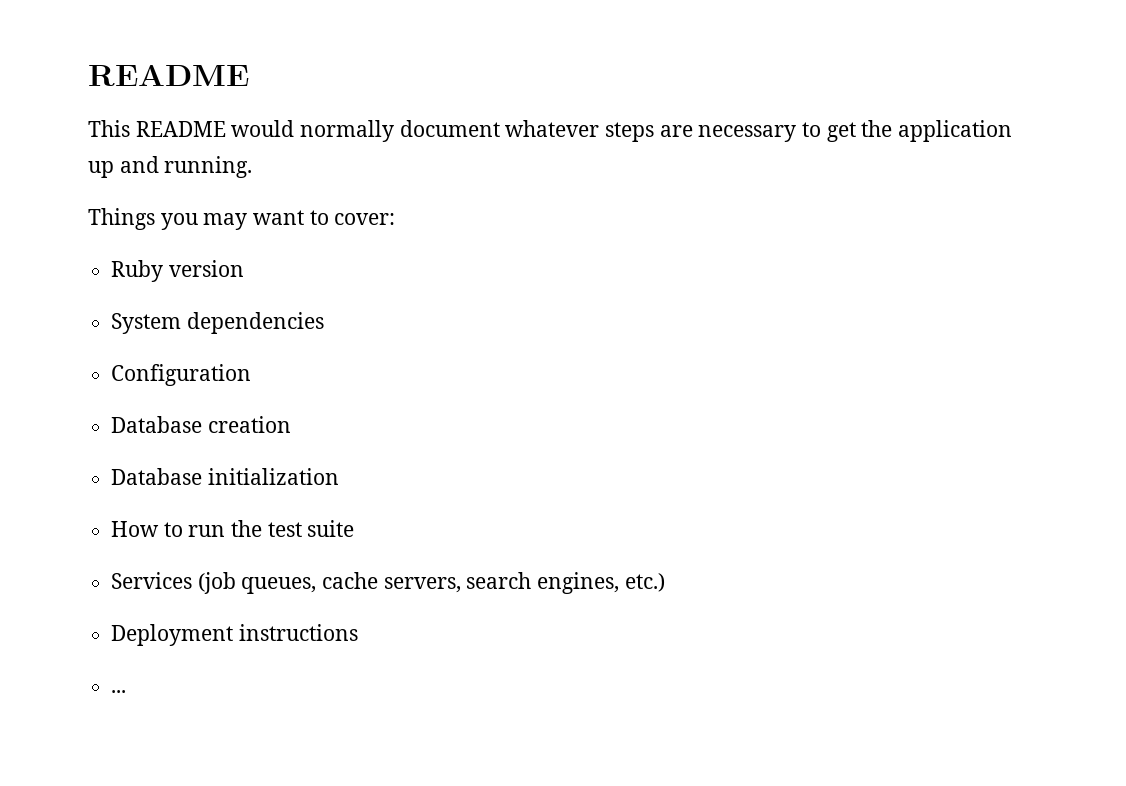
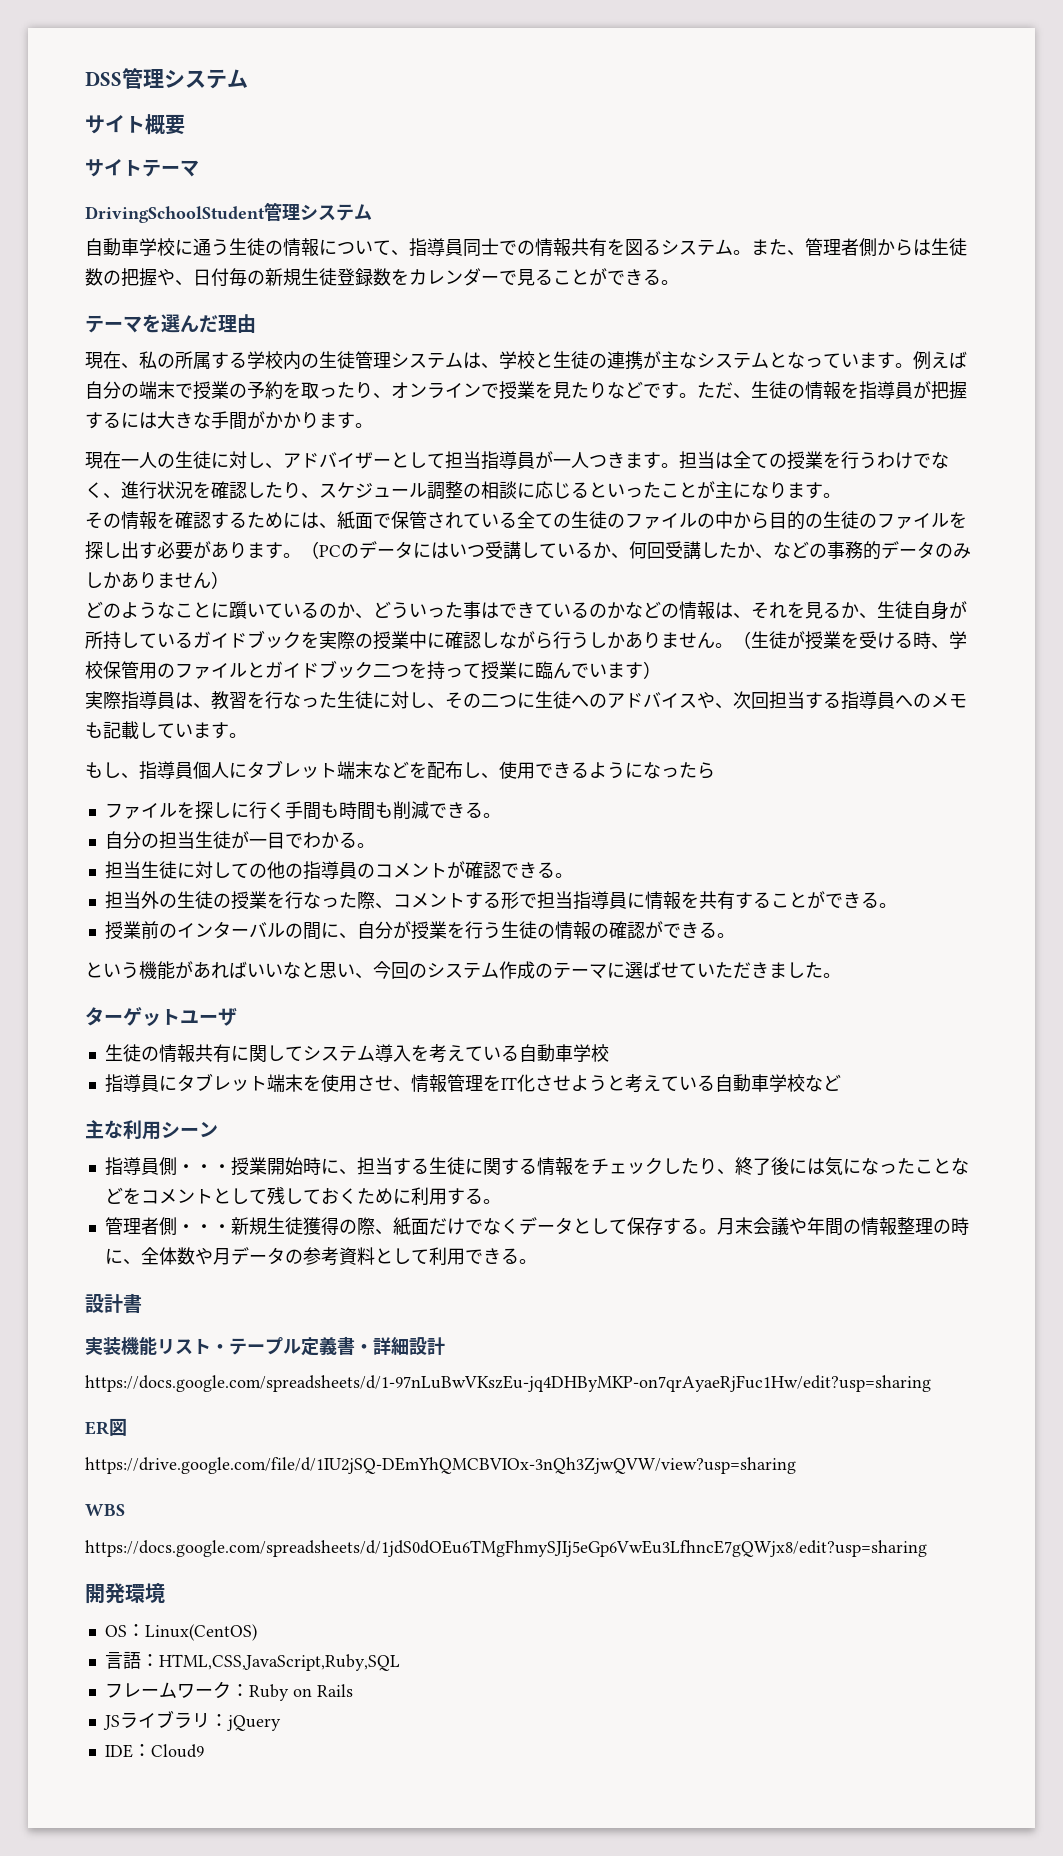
[88,65,249,86] [88,120,1013,142] [88,156,253,178] [88,208,396,230] [111,260,244,282] [111,312,324,334] [111,364,252,386] [111,416,291,433] [111,468,339,485] [111,520,355,537] [111,572,665,594] [111,624,358,646] [111,690,127,693] README // This README would normally document whatever steps are necessary to get the application up and running. // Things you may want to cover: // Ruby version // System dependencies // Configuration // Database creation // Database initialization // How to run the test suite // Services (job queues, cache servers, search engines, etc.) // Deployment instructions // ... -> [85,68,248,89] [85,114,185,135] [85,159,199,177] [85,202,372,223] [85,238,967,257] [85,268,679,287] [85,314,256,333] [85,351,967,370] [85,381,967,400] [85,411,373,430] [85,451,949,470] [85,481,841,500] [85,511,967,530] [85,541,971,560] [85,571,229,589] [85,601,967,620] [85,630,967,650] [85,660,661,680] [85,691,967,710] [85,721,247,739] [85,760,715,780] [104,801,501,820] [104,831,375,849] [104,861,573,880] [104,891,897,910] [104,921,735,940] [85,961,841,980] [85,1007,237,1026] [104,1044,609,1063] [104,1073,841,1093] [85,1120,218,1140] [104,1157,969,1176] [104,1187,501,1205] [104,1217,969,1236] [104,1247,537,1266] [85,1293,142,1313] [85,1336,445,1356] [85,1375,931,1392] [85,1418,127,1436] [85,1457,796,1474] [85,1504,125,1516] [85,1540,927,1557] [85,1583,165,1604] [104,1624,257,1641] [104,1651,400,1671] [104,1681,353,1701] [102,1710,281,1731] [104,1744,204,1758] DSS管理システム // サイト概要 // サイトテーマ // DrivingSchoolStudent管理システム // 自動車学校に通う生徒の情報について、指導員同士での情報共有を図るシステム。また、管理者側からは生徒数の把握や、日付毎の新規生徒登録数をカレンダーで見ることができる。 // テーマを選んだ理由 // 現在、私の所属する学校内の生徒管理システムは、学校と生徒の連携が主なシステムとなっています。例えば自分の端末で授業の予約を取ったり、オンラインで授業を見たりなどです。ただ、生徒の情報を指導員が把握するには大きな手間がかかります。 // 現在一人の生徒に対し、アドバイザーとして担当指導員が一人つきます。担当は全ての授業を行うわけでなく、進行状況を確認したり、スケジュール調整の相談に応じるといったことが主になります。 // その情報を確認するためには、紙面で保管されている全ての生徒のファイルの中から目的の生徒のファイルを探し出す必要があります。（PCのデータにはいつ受講しているか、何回受講したか、などの事務的データのみしかありません） // どのようなことに躓いているのか、どういった事はできているのかなどの情報は、それを見るか、生徒自身が所持しているガイドブックを実際の授業中に確認しながら行うしかありません。（生徒が授業を受ける時、学校保管用のファイルとガイドブック二つを持って授業に臨んでいます） // 実際指導員は、教習を行なった生徒に対し、その二つに生徒へのアドバイスや、次回担当する指導員へのメモも記載しています。 // もし、指導員個人にタブレット端末などを配布し、使用できるようになったら // ファイルを探しに行く手間も時間も削減できる。 // 自分の担当生徒が一目でわかる。 // 担当生徒に対しての他の指導員のコメントが確認できる。 // 担当外の生徒の授業を行なった際、コメントする形で担当指導員に情報を共有することができる。 // 授業前のインターバルの間に、自分が授業を行う生徒の情報の確認ができる。 // という機能があればいいなと思い、今回のシステム作成のテーマに選ばせていただきました。 // ターゲットユーザ // 生徒の情報共有に関してシステム導入を考えている自動車学校 // 指導員にタブレット端末を使用させ、情報管理をIT化させようと考えている自動車学校など // 主な利用シーン // 指導員側・・・授業開始時に、担当する生徒に関する情報をチェックしたり、終了後には気になったことなどをコメントとして残しておくために利用する。 // 管理者側・・・新規生徒獲得の際、紙面だけでなくデータとして保存する。月末会議や年間の情報整理の時に、全体数や月データの参考資料として利用できる。 // 設計書 // 実装機能リスト・テープル定義書・詳細設計 // https://docs.google.com/spreadsheets/d/1-97nLuBwVKszEu-jq4DHByMKP-on7qrAyaeRjFuc1Hw/edit?usp=sharing // ER図 // https://drive.google.com/file/d/1IU2jSQ-DEmYhQMCBVIOx-3nQh3ZjwQVW/view?usp=sharing // WBS // https://docs.google.com/spreadsheets/d/1jdS0dOEu6TMgFhmySJIj5eGp6VwEu3LfhncE7gQWjx8/edit?usp=sharing // 開発環境 // OS：Linux(CentOS) // 言語：HTML,CSS,JavaScript,Ruby,SQL // フレームワーク：Ruby on Rails // JSライブラリ：jQuery // IDE：Cloud9

